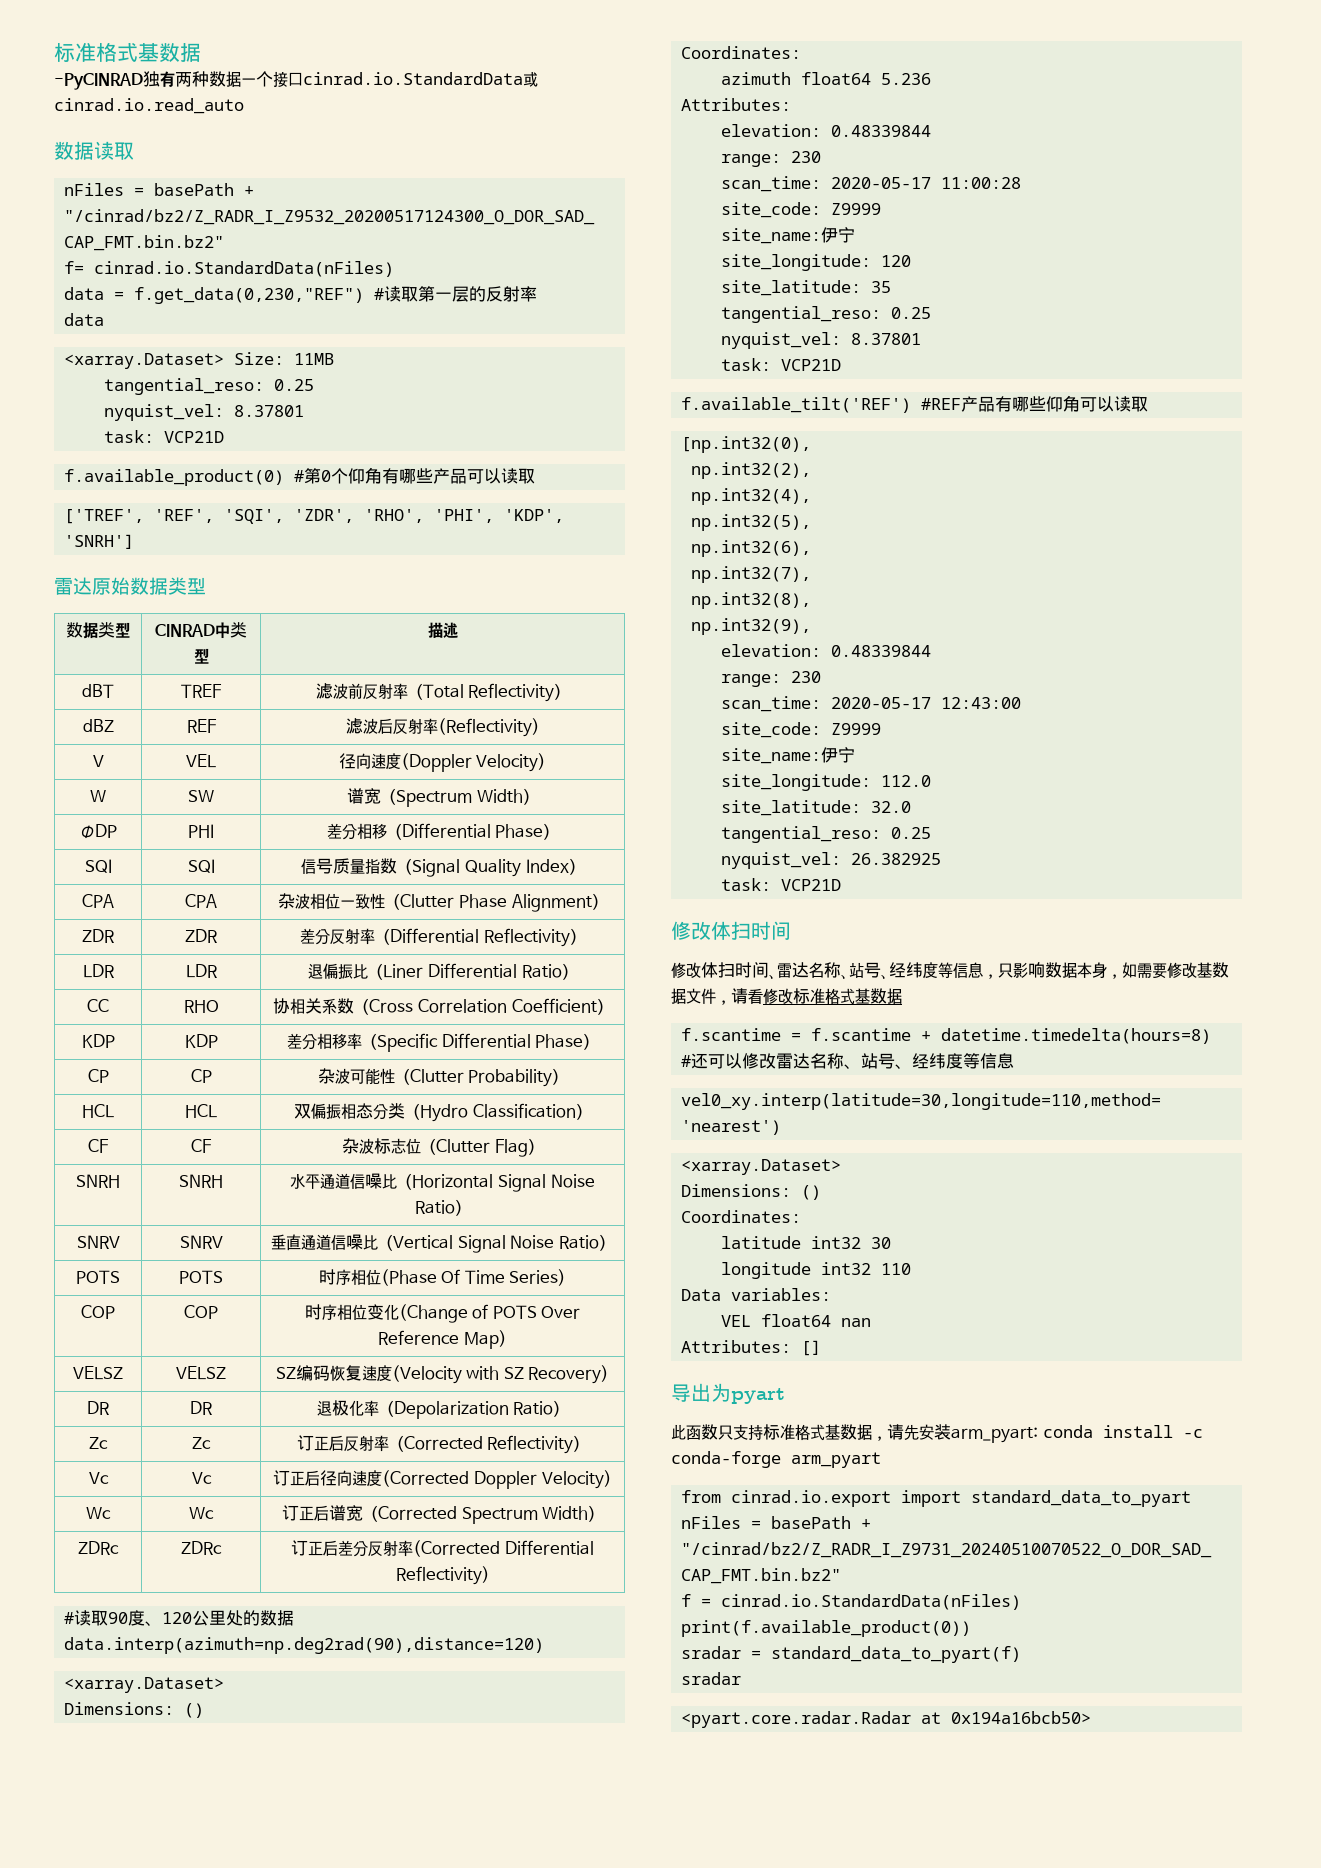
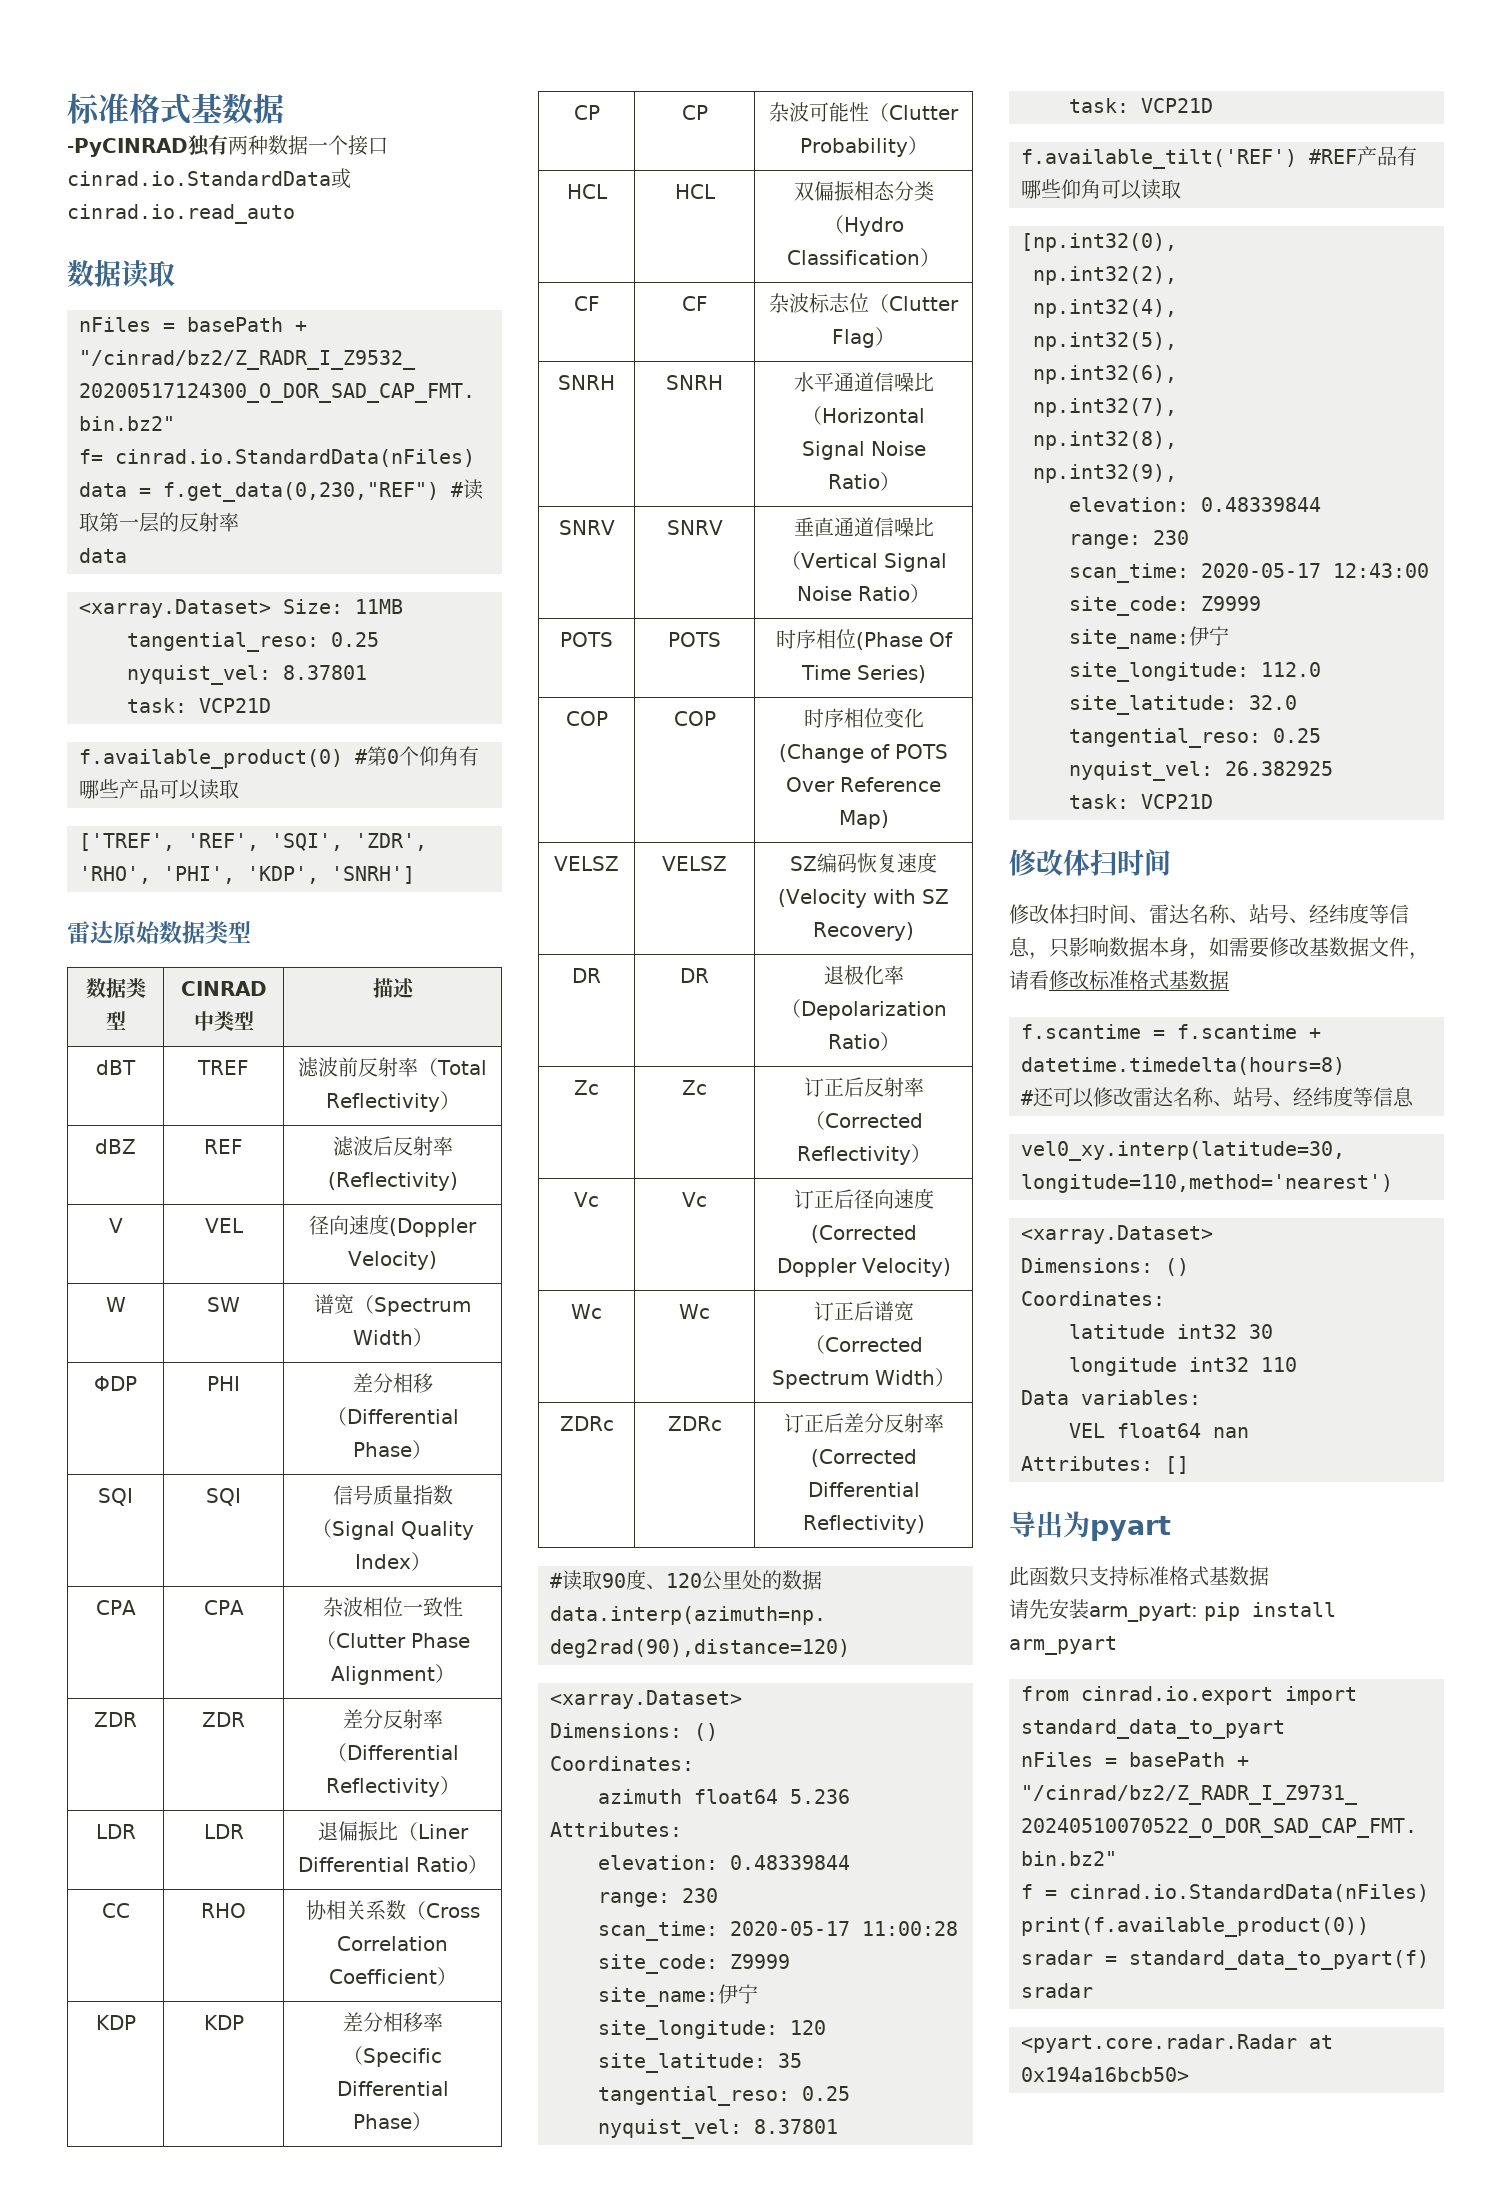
[872,1436,887,1441] ， -> (1269, 1576) //
[1042,1425,1203,1438] [671,1451,781,1468] conda install -c conda-forge -> [1204,1602,1336,1621] pip install

